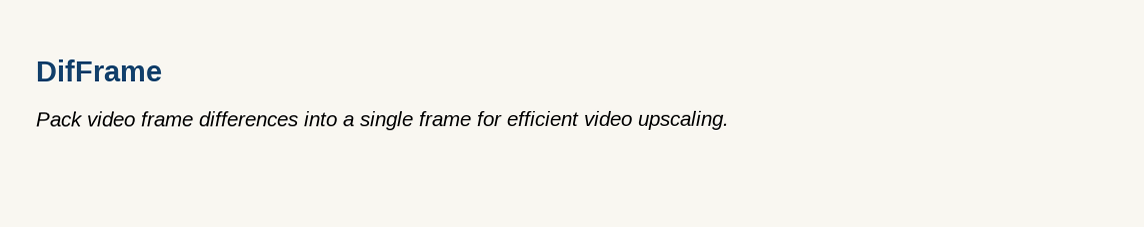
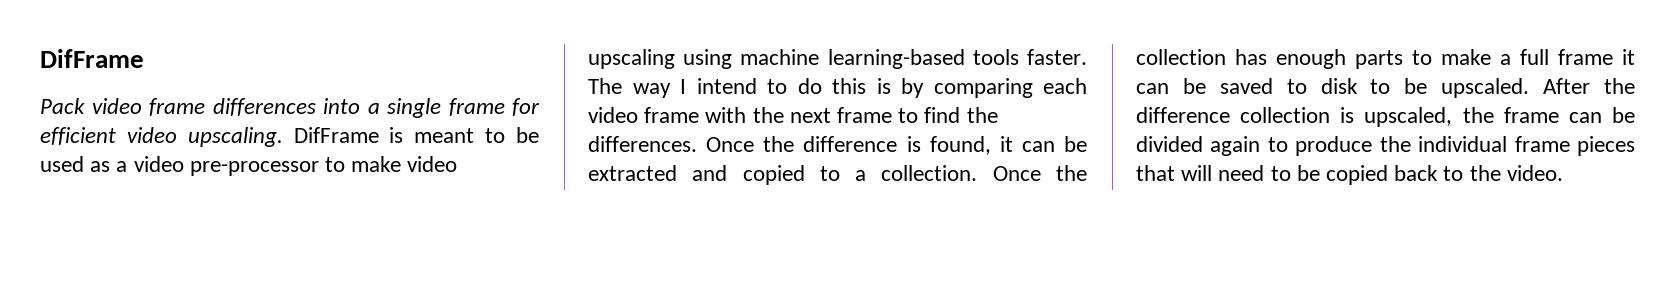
(730, 120) none -> [293,127,539,143] [40,156,458,176] [588,49,1087,69] [588,78,1087,98] [588,107,998,123] [588,136,1087,155] [588,165,1087,185] [1136,49,1635,69] [1136,78,1635,98] [1136,107,1635,127] [1136,136,1635,156] [1136,165,1563,185] DifFrame is meant to be used as a video pre-processor to make video upscaling using machine learning-based tools faster. The way I intend to do this is by comparing each video frame with the next frame to find the differences. Once the difference is found, it can be extracted and copied to a collection. Once the collection has enough parts to make a full frame it can be saved to disk to be upscaled. After the difference collection is upscaled, the frame can be divided again to produce the individual frame pieces that will need to be copied back to the video.

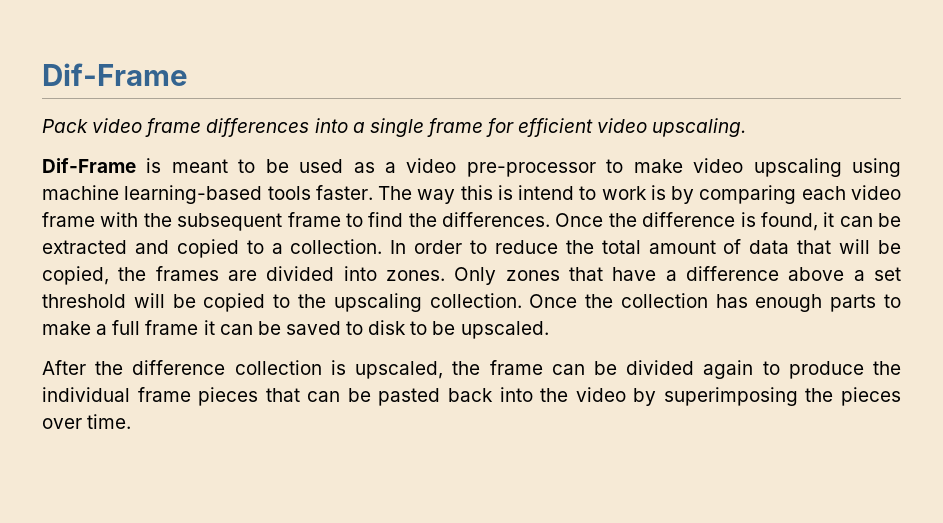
[40,49,144,68] DifFrame -> [42,63,188,86] Dif-Frame
[293,127,379,143] DifFrame -> [42,158,136,173] // Dif-Frame
[680,78,866,94] I intend to do this -> [460,185,647,200] this is intend to work
[789,108,831,123] next -> [177,213,283,231] subsequent
(978, 173) none -> [390,239,901,254] [42,266,902,285] [42,293,522,312] In order to reduce the total amount of data that will be copied, the frames are divided into zones. Only zones that have a difference above a set threshold will be copied to the upscaling collection.
(1530, 88) none -> (549, 330) //
[1181,165,1563,185] will need to be copied back to the video. -> [307,387,901,406] [42,414,132,429] can be pasted back into the video by superimposing the pieces over time.

